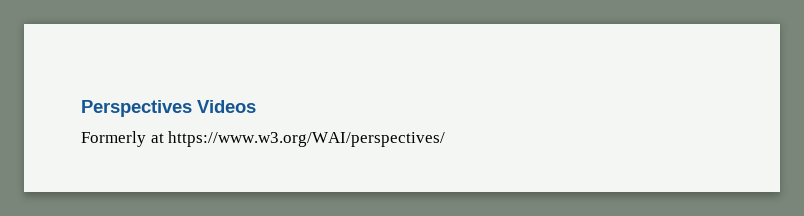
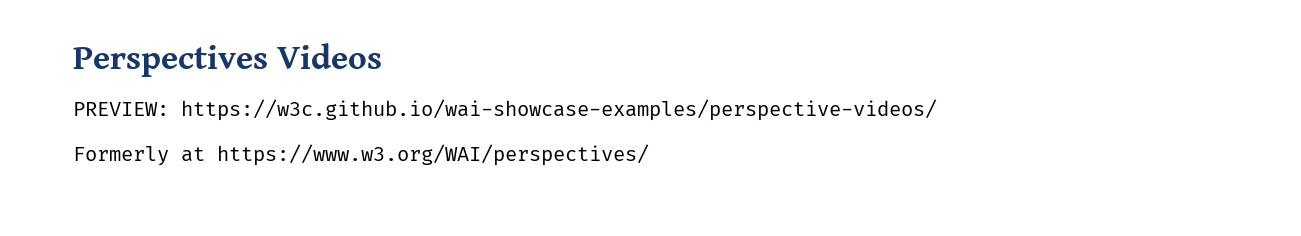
(256, 106) none -> [73,99,937,121] // PREVIEW: https://w3c.github.io/wai-showcase-examples/perspective-videos/

